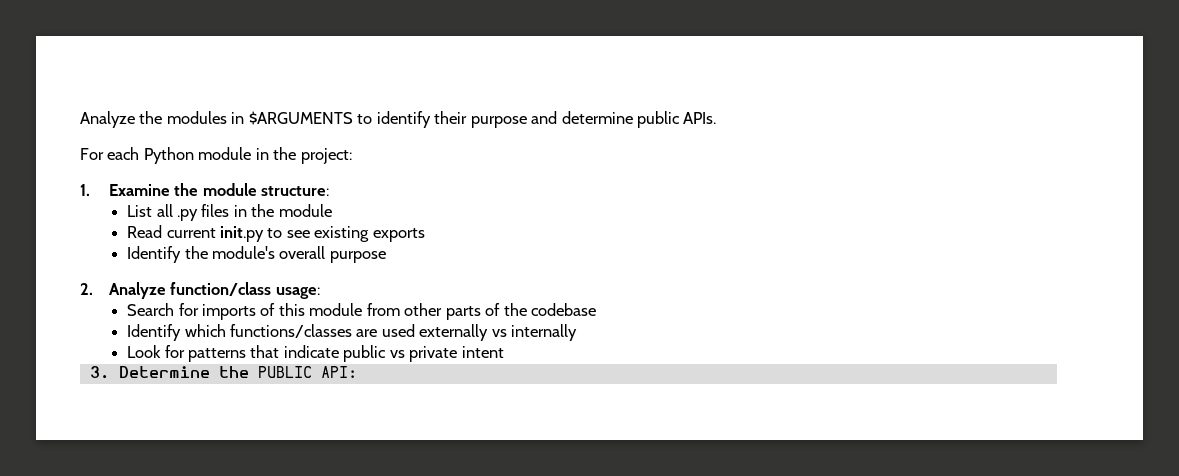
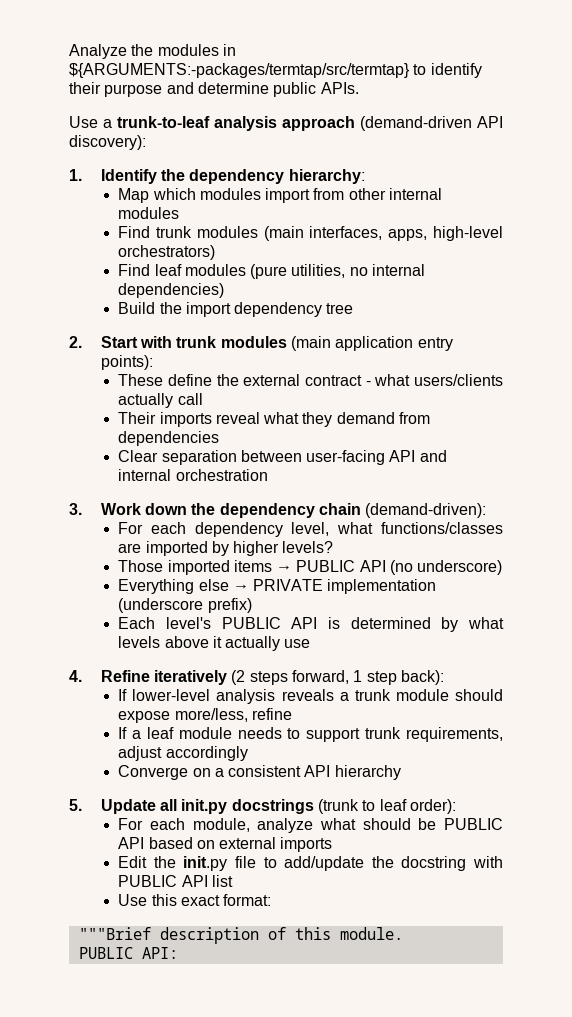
[248,111,353,125] $ARGUMENTS -> [69,63,410,78] ${ARGUMENTS:-packages/termtap/src/termtap}
[80,147,352,164] [80,183,330,196] [127,204,332,221] [127,225,425,242] [127,246,386,263] [80,282,320,299] [127,303,597,320] [127,324,578,341] [127,345,504,362] [89,366,249,379] For each Python module in the project: // 1. Examine the module structure: // List all .py files in the module // Read current init.py to see existing exports // Identify the module's overall purpose // 2. Analyze function/class usage: // Search for imports of this module from other parts of the codebase // Identify which functions/classes are used externally vs internally // Look for patterns that indicate public vs private intent // 3. Determine the -> [69,116,503,131] [69,135,146,150] [69,169,365,184] [118,188,443,203] [118,207,180,219] [118,226,504,241] [118,245,216,260] [118,264,426,279] [118,283,225,298] [118,302,354,317] [69,336,453,351] [100,355,153,370] [118,374,504,386] [118,393,203,408] [118,412,431,427] [118,431,220,446] [118,450,447,465] [118,469,268,481] [69,503,487,518] [118,522,504,537] [118,541,334,556] [118,560,503,575] [118,579,437,594] [118,598,252,613] [118,617,505,632] [118,636,311,651] [69,670,444,685] [118,689,503,704] [118,708,292,723] [118,727,503,742] [118,746,248,761] [118,765,401,780] [69,799,456,814] [118,818,504,833] [118,837,333,852] [118,856,504,871] [118,875,233,887] [118,894,272,906] [78,927,403,944] Use a trunk-to-leaf analysis approach (demand-driven API discovery): // 1. Identify the dependency hierarchy: // Map which modules import from other internal modules // Find trunk modules (main interfaces, apps, high-level orchestrators) // Find leaf modules (pure utilities, no internal dependencies) // Build the import dependency tree // 2. Start with trunk modules (main application entry points): // These define the external contract - what users/clients actually call // Their imports reveal what they demand from dependencies // Clear separation between user-facing API and internal orchestration // 3. Work down the dependency chain (demand-driven): // For each dependency level, what functions/classes are imported by higher levels? // Those imported items → PUBLIC API (no underscore) // Everything else → PRIVATE implementation (underscore prefix) // Each level's PUBLIC API is determined by what levels above it actually use // 4. Refine iteratively (2 steps forward, 1 step back): // If lower-level analysis reveals a trunk module should expose more/less, refine // If a leaf module needs to support trunk requirements, adjust accordingly // Converge on a consistent API hierarchy // 5. Update all init.py docstrings (trunk to leaf order): // For each module, analyze what should be PUBLIC API based on external imports // Edit the init.py file to add/update the docstring with PUBLIC API list // Use this exact format: // """Brief description of this module. //

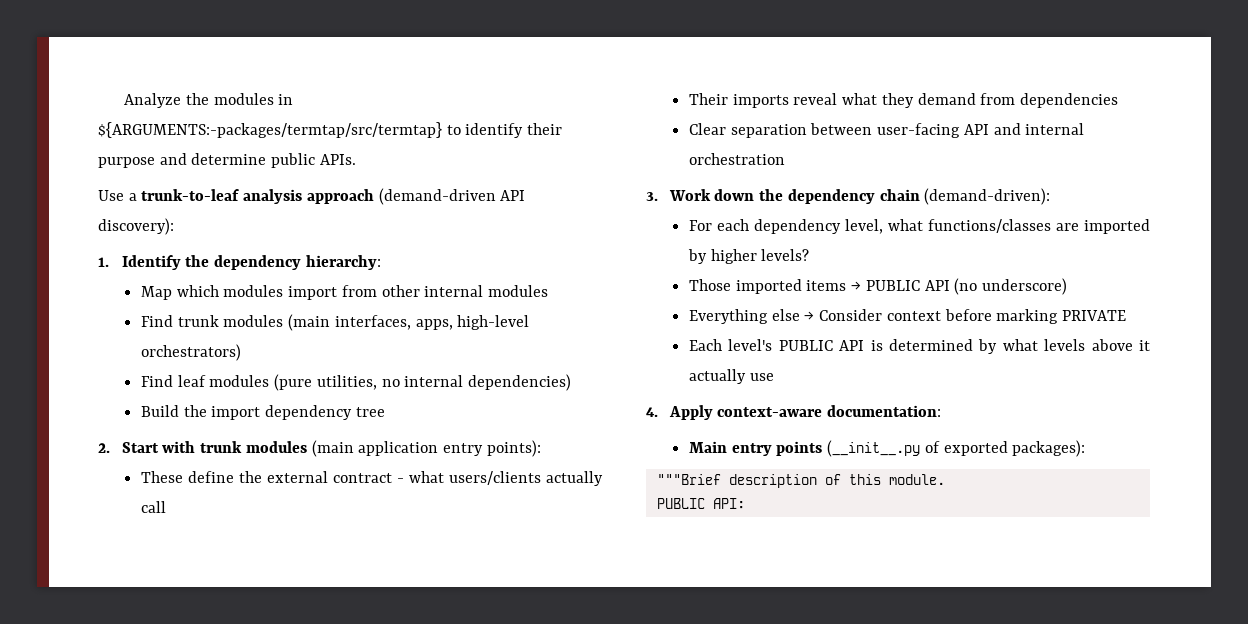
[253,579,437,594] [118,598,252,613] PRIVATE implementation (underscore prefix) -> [819,309,1126,324] Consider context before marking PRIVATE
[100,670,444,685] [118,689,503,704] [118,708,292,723] [118,727,503,742] [118,746,248,761] [118,765,401,780] [69,799,456,814] [118,818,504,833] [118,837,333,852] [118,856,504,871] [118,875,233,887] [118,894,272,906] Refine iteratively (2 steps forward, 1 step back): // If lower-level analysis reveals a trunk module should expose more/less, refine // If a leaf module needs to support trunk requirements, adjust accordingly // Converge on a consistent API hierarchy // 5. Update all init.py docstrings (trunk to leaf order): // For each module, analyze what should be PUBLIC API based on external imports // Edit the init.py file to add/update the docstring with PUBLIC API list // Use this exact format: -> [668,405,942,420] [688,440,1086,457] Apply context-aware documentation: // Main entry points (__init__.py of exported packages):

